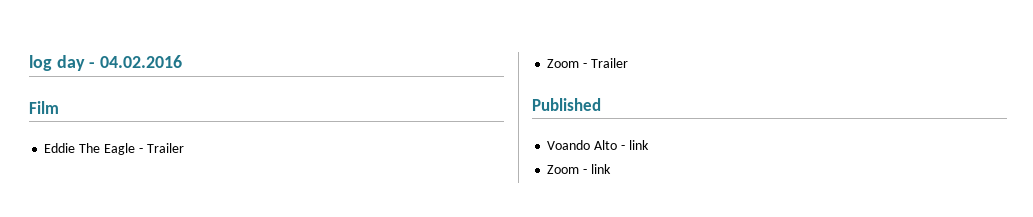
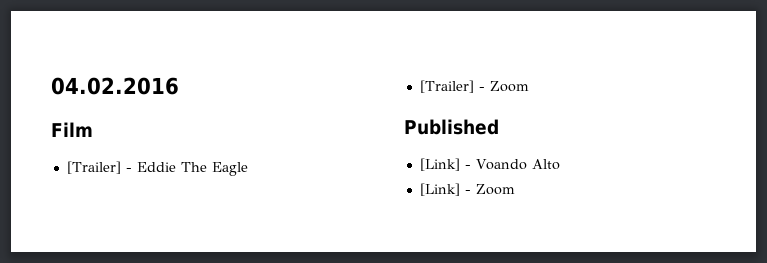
[29,55,96,71] log day - -> (51, 86) none
(59, 107) none -> [66,161,132,174] [Trailer] -
[138,143,184,153] [547,58,628,68] - Trailer // Zoom - Trailer -> [419,80,529,93] // [Trailer] - Zoom
(601, 104) none -> [419,158,471,171] [Link] -
[620,140,649,150] [547,164,611,174] - link // Zoom - link -> [419,183,515,196] // [Link] - Zoom

